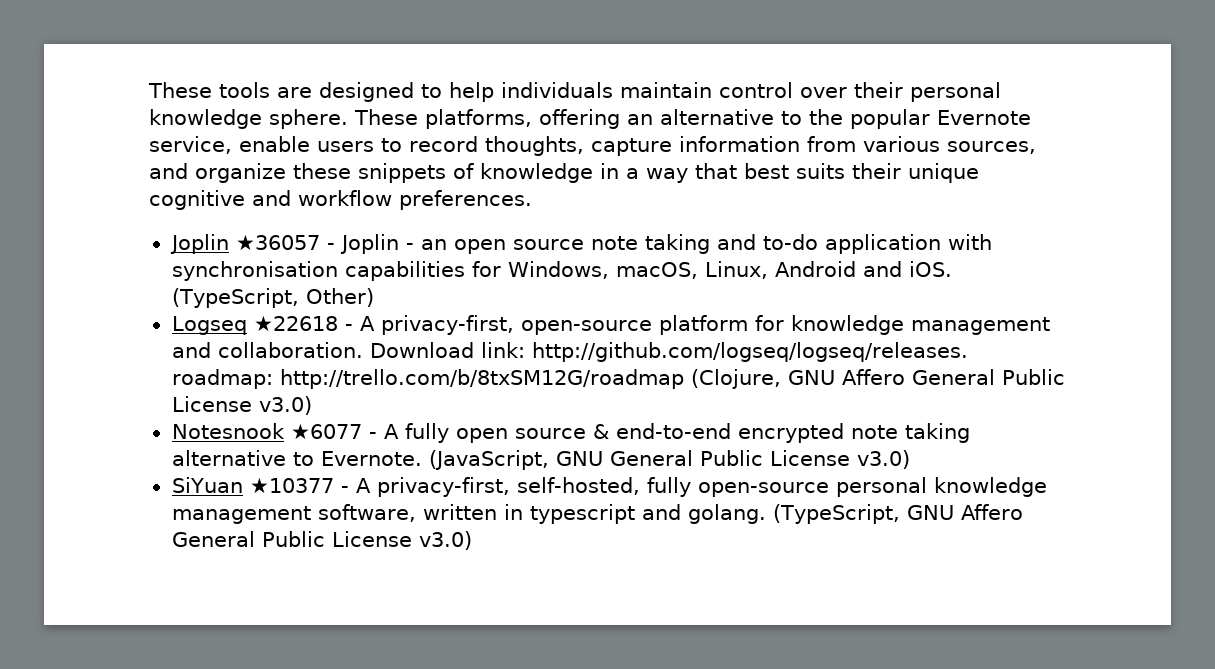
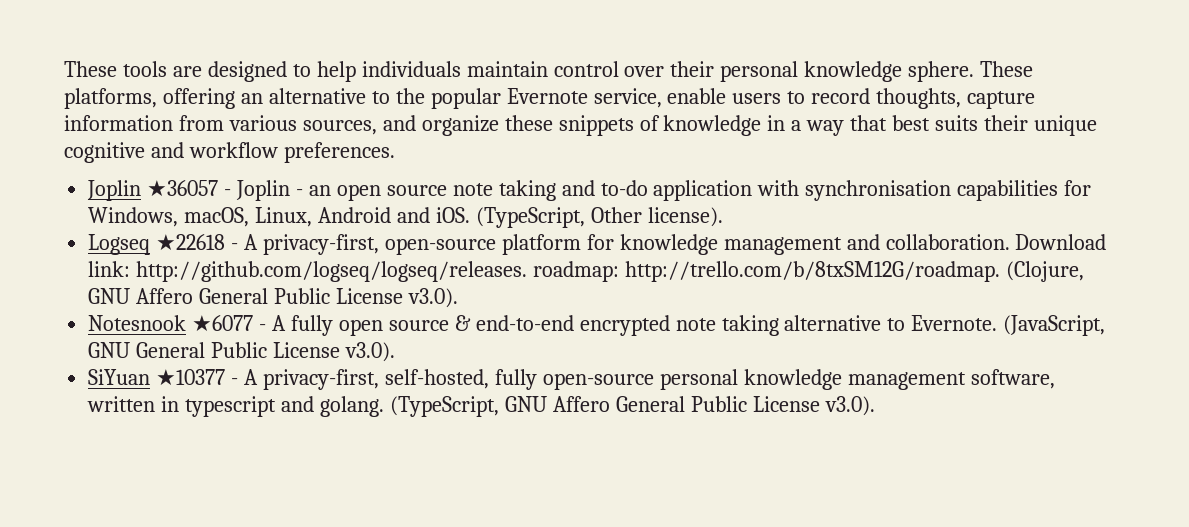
[305,288,374,307] Other) -> [590,207,723,227] Other license).
[279,369,684,389] http://trello.com/b/8txSM12G/roadmap -> [625,261,1001,282] http://trello.com/b/8txSM12G/roadmap.
[258,396,312,415] v3.0) -> [407,288,458,308] v3.0).
[856,450,910,469] v3.0) -> [344,342,395,362] v3.0).
[418,531,472,550] v3.0) -> [824,396,875,416] v3.0).

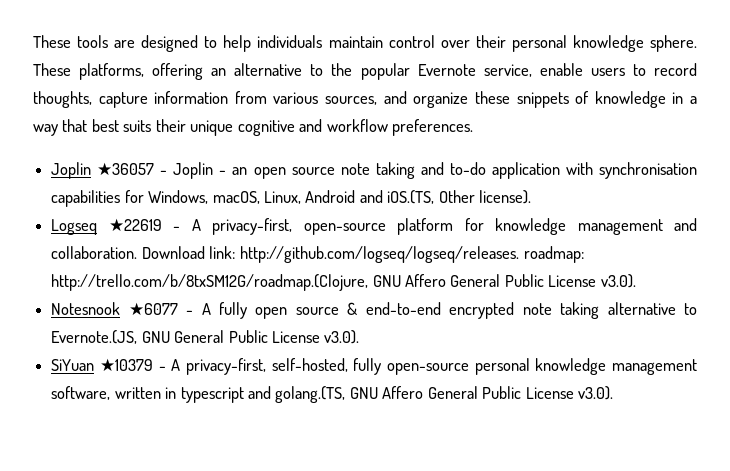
[435,207,585,228] iOS. (TypeScript, -> [387,190,435,204] iOS.(TS,
[156,234,226,251] ★22618 -> [108,218,162,232] ★22619
[625,261,1084,282] http://trello.com/b/8txSM12G/roadmap. (Clojure, -> [51,274,369,291] http://trello.com/b/8txSM12G/roadmap.(Clojure,
[911,315,1106,336] Evernote. (JavaScript, -> [51,330,138,344] Evernote.(JS,
[156,369,226,386] ★10377 -> [99,358,153,372] ★10379
[319,396,499,417] golang. (TypeScript, -> [275,386,346,403] golang.(TS,

